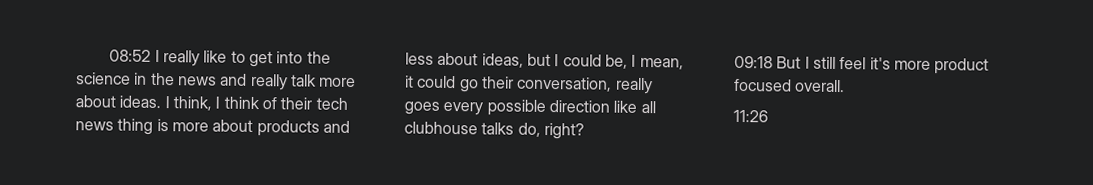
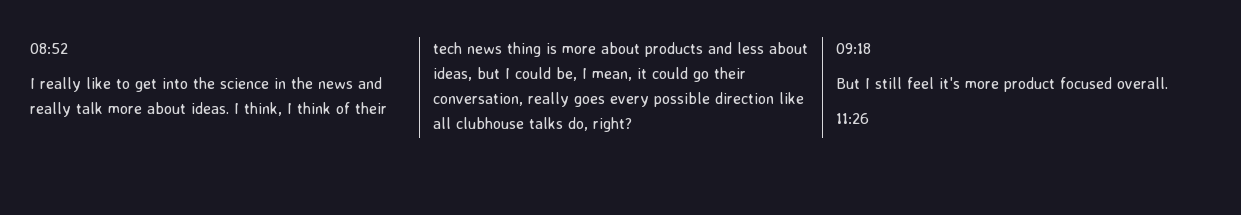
(152, 55) none -> (68, 48) //
(773, 62) none -> (871, 48) //

